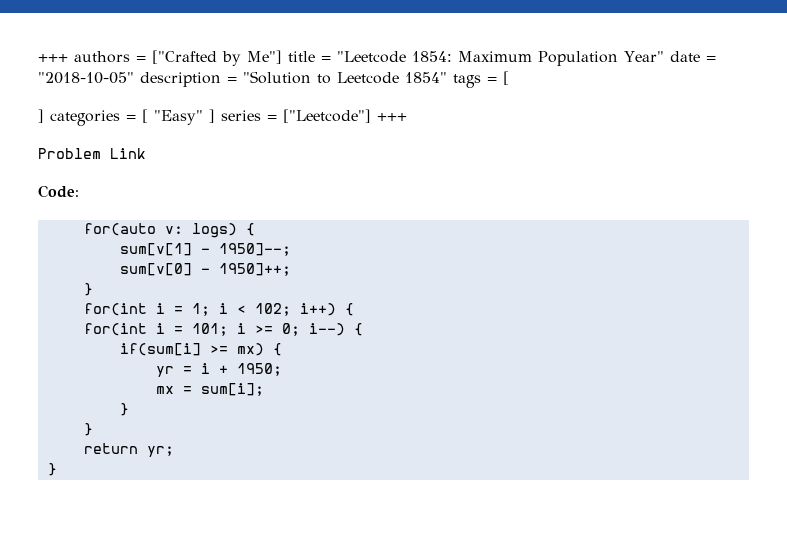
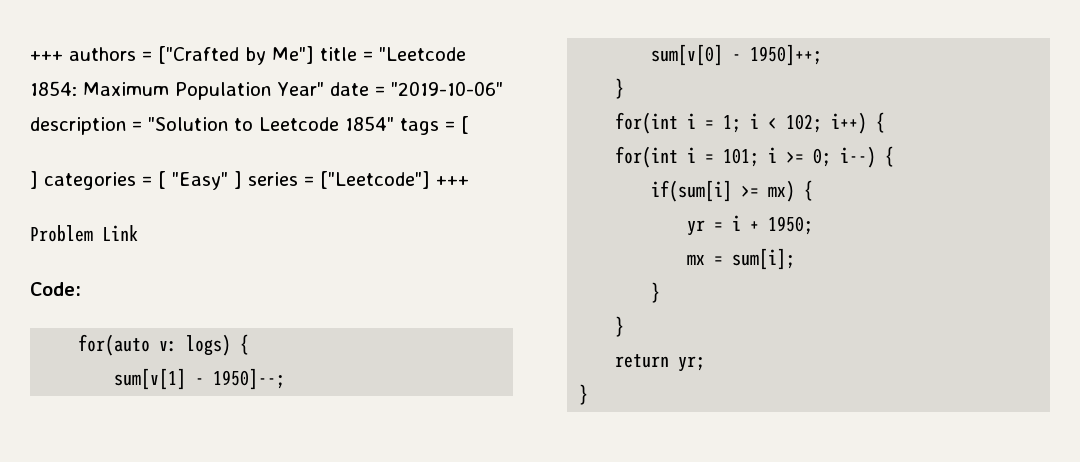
[38,72,134,84] "2018-10-05" -> [390,81,503,96] "2019-10-06"

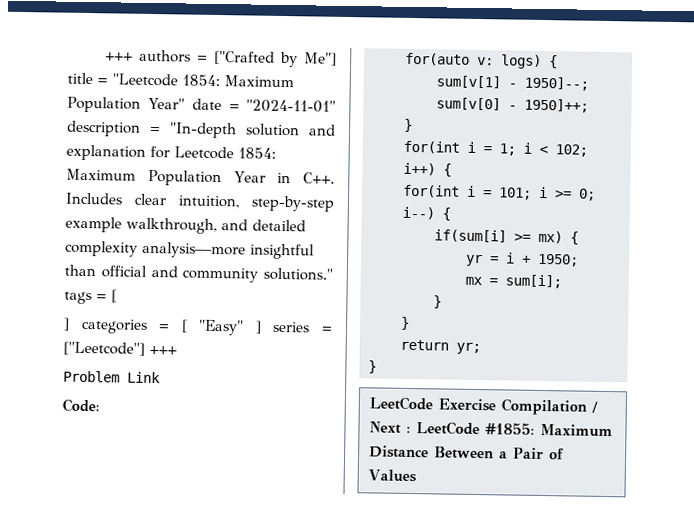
[390,81,503,96] "2019-10-06" -> [246,99,336,113] "2024-11-01"
[148,116,394,131] "Solution to Leetcode 1854" -> [169,122,336,139] [66,144,276,161] [66,168,335,187] [65,192,335,212] [65,216,306,234] [65,240,315,260] [64,264,333,283] "In-depth solution and explanation for Leetcode 1854: Maximum Population Year in C++. Includes clear intuition, step-by-step example walkthrough, and detailed complexity analysis—more insightful than official and community solutions."
(589, 394) none -> [369,396,599,416] [369,421,614,438] [369,445,565,460] [368,469,418,483] // LeetCode Exercise Compilation / Next : LeetCode #1855: Maximum Distance Between a Pair of Values

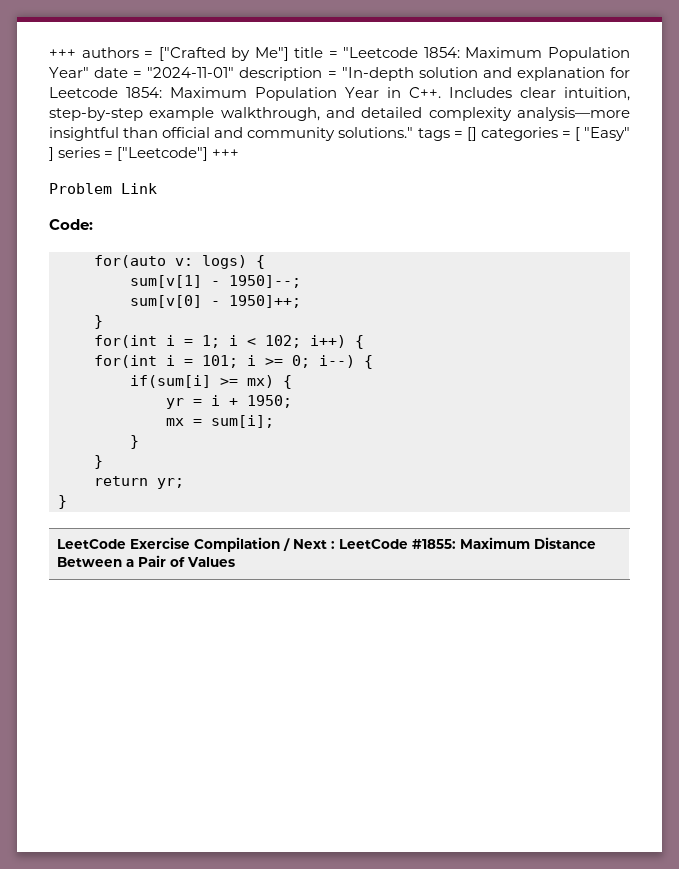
[111,289,117,303] [63,317,70,331] [ // ] -> [466,127,477,141] []

